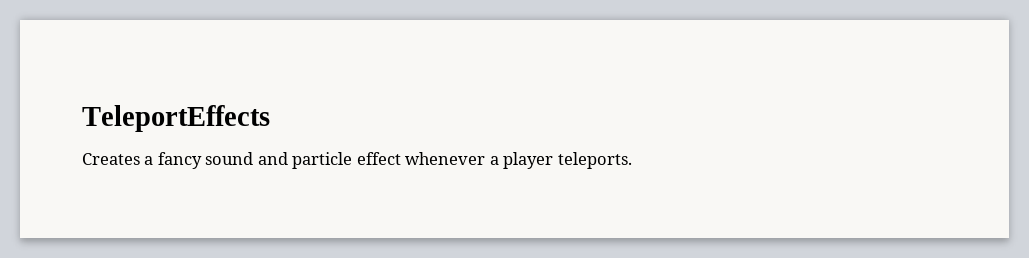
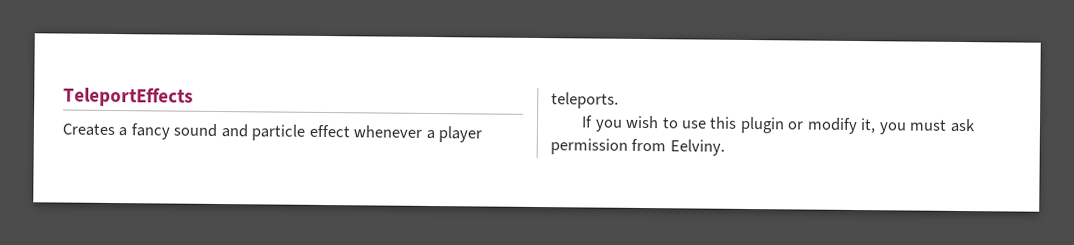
(632, 160) none -> [581,115,976,135] [550,138,725,156] // If you wish to use this plugin or modify it, you must ask permission from Eelviny.

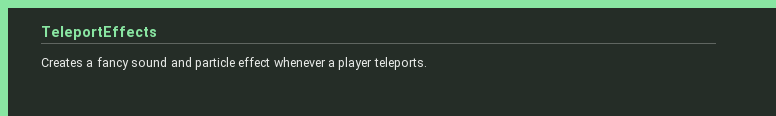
[581,115,976,135] [550,138,725,156] // If you wish to use this plugin or modify it, you must ask permission from Eelviny. -> (427, 63) none

